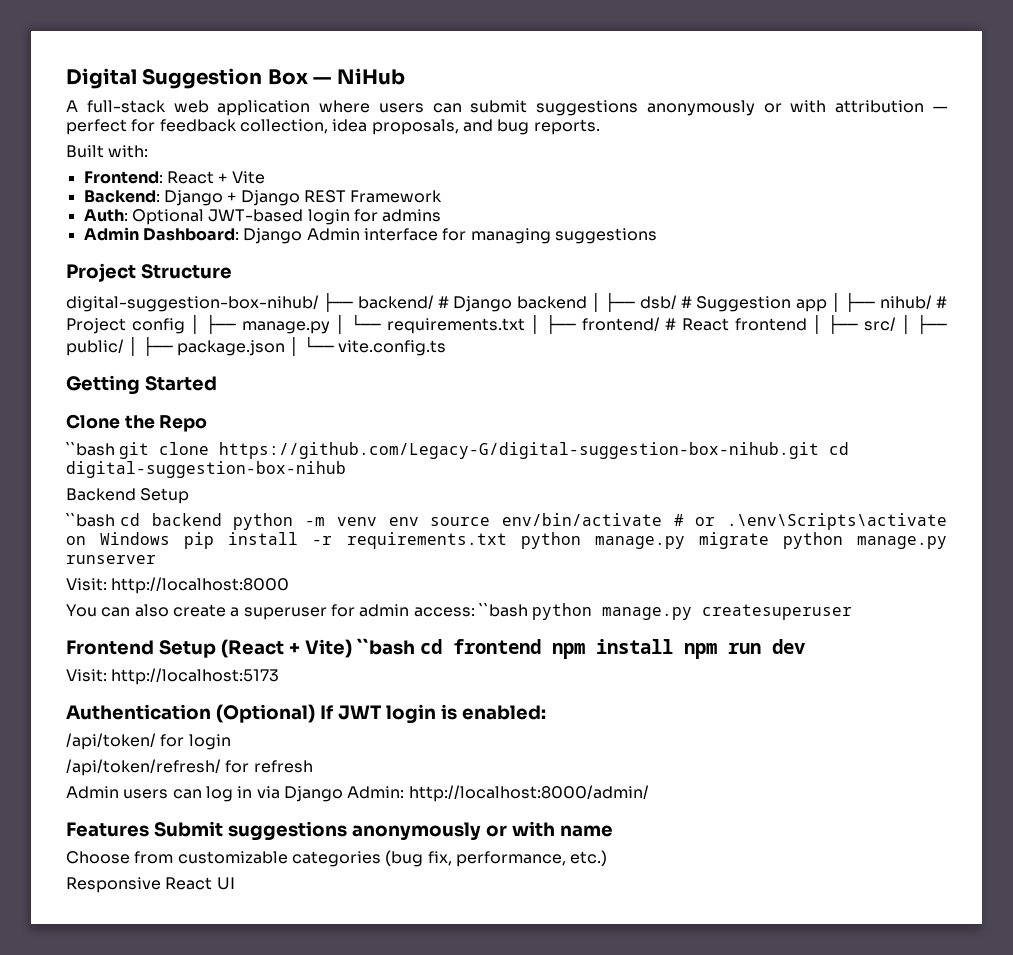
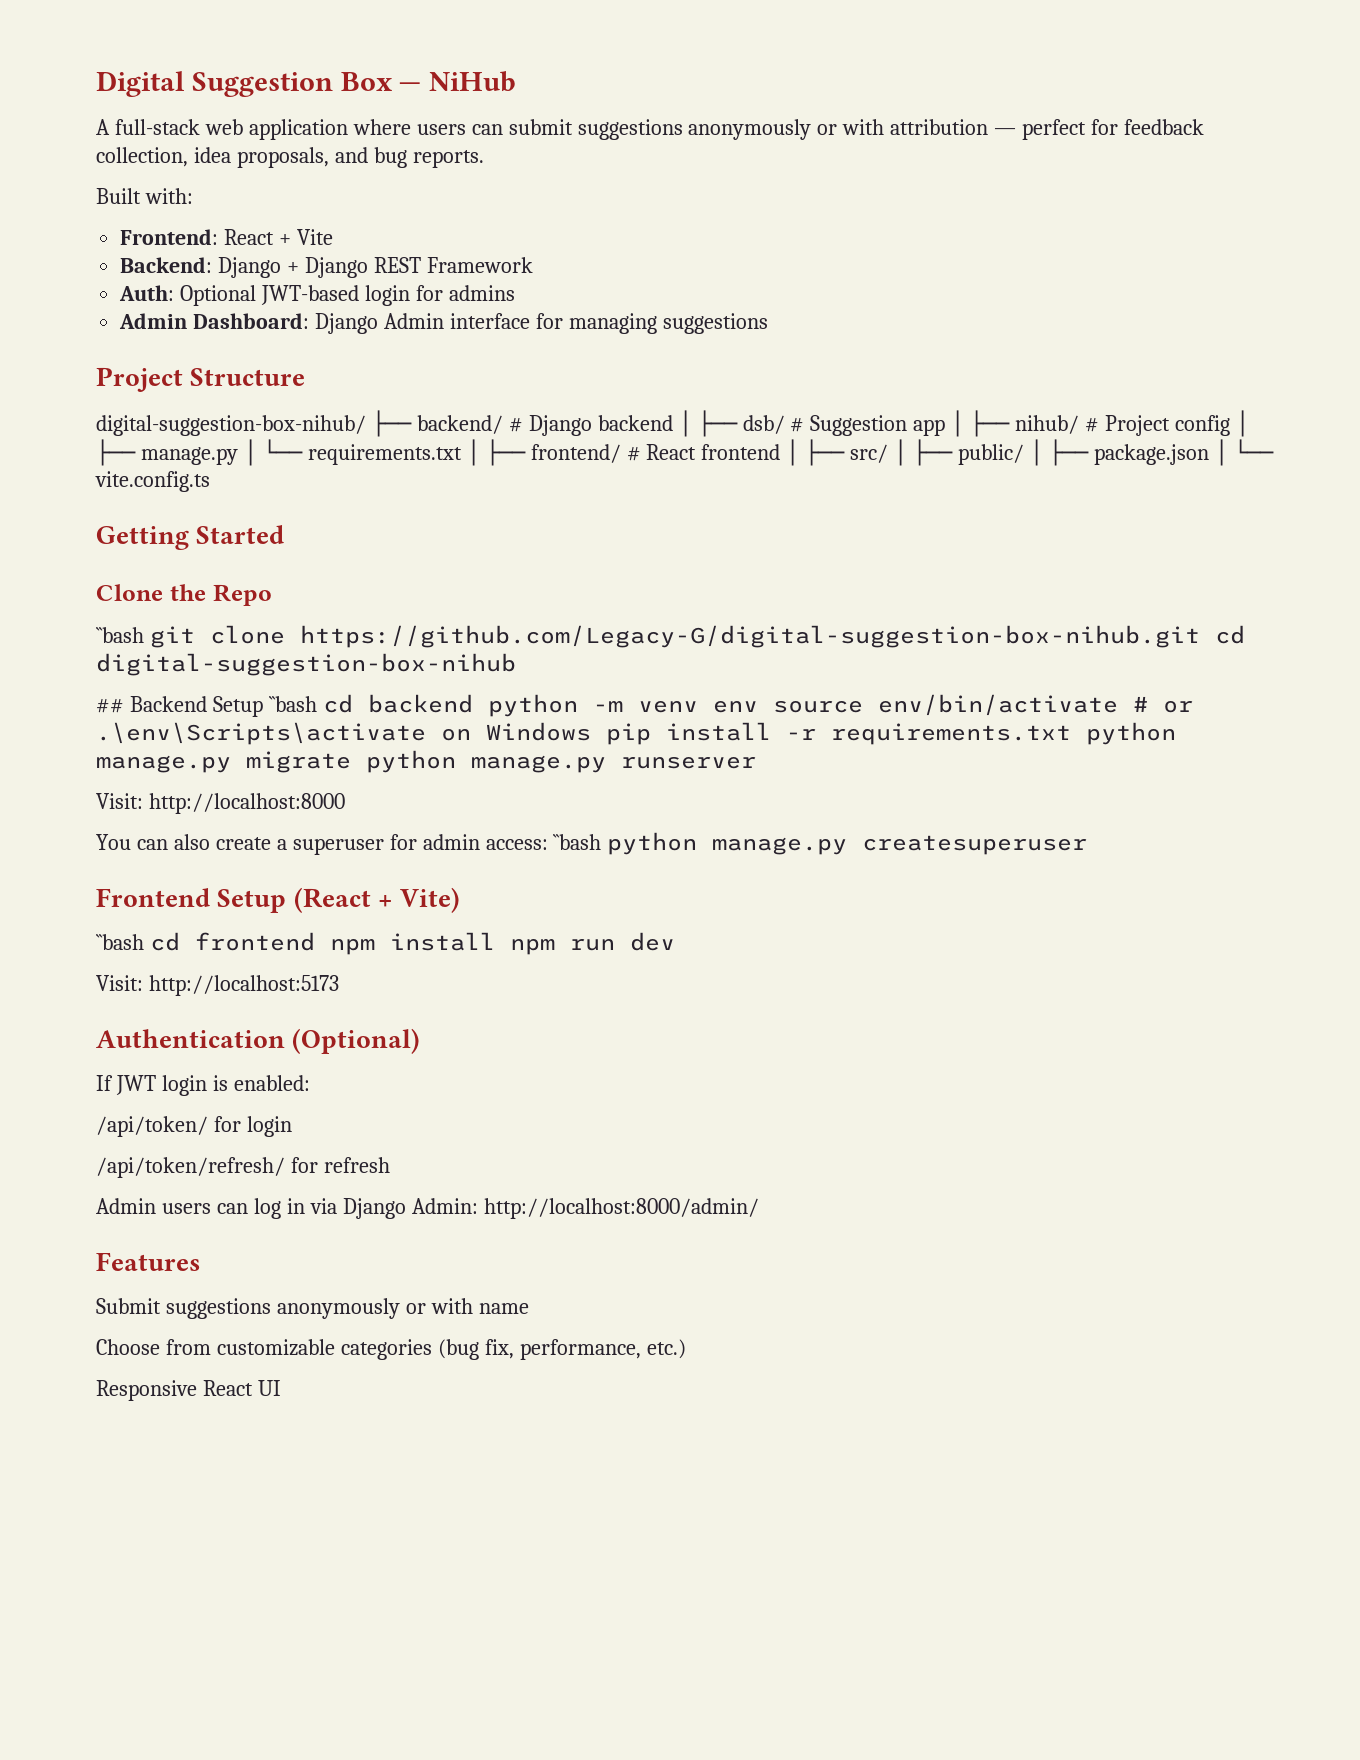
(346, 469) none -> [96,698,124,713] ##
(190, 496) // -> (263, 706) none
(352, 648) none -> (461, 900) //
(315, 713) none -> (421, 1041) //
(149, 829) none -> (201, 1261) //

